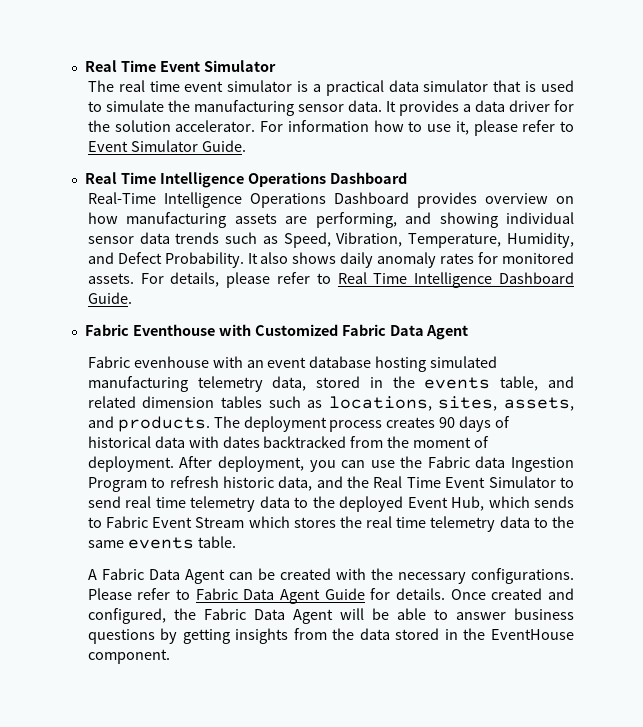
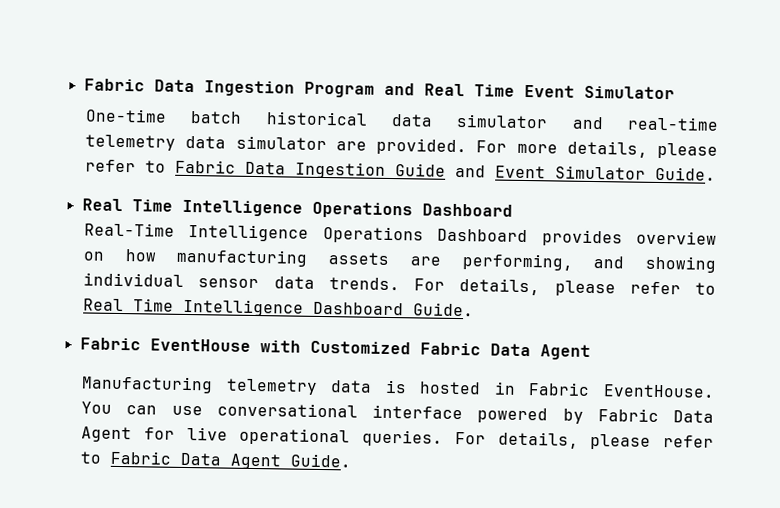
(84, 66) none -> [83,78,415,98] Fabric Data Ingestion Program and
[87,80,574,96] [87,100,575,116] [87,120,574,136] The real time event simulator is a practical data simulator that is used to simulate the manufacturing sensor data. It provides a data driver for the solution accelerator. For information how to use it, please refer to -> [85,108,719,131] [85,134,719,159] [85,159,487,179] One-time batch historical data simulator and real-time telemetry data simulator are provided. For more details, please refer to Fabric Data Ingestion Guide and
[175,232,574,248] [87,252,575,268] [87,273,134,284] trends such as Speed, Vibration, Temperature, Humidity, and Defect Probability. It also shows daily anomaly rates for monitored assets. -> [328,277,400,291] trends.
[132,324,215,336] Eventhouse -> [149,338,251,352] EventHouse
[87,356,498,372] [87,376,574,392] [87,396,574,411] [87,416,511,432] [87,436,490,448] [87,456,574,472] [87,476,574,492] [87,496,574,512] [87,516,575,532] [87,536,236,549] [87,568,574,584] [87,588,132,600] Fabric evenhouse with an event database hosting simulated manufacturing telemetry data, stored in the events table, and related dimension tables such as locations, sites, assets, and products. The deployment process creates 90 days of historical data with dates backtracked from the moment of deployment. After deployment, you can use the Fabric data Ingestion Program to refresh historic data, and the Real Time Event Simulator to send real time telemetry data to the deployed Event Hub, which sends to Fabric Event Stream which stores the real time telemetry data to the same events table. // A Fabric Data Agent can be created with the necessary configurations. Please -> [81,375,715,398] [81,401,715,424] [81,426,652,450] Manufacturing telemetry data is hosted in Fabric EventHouse. You can use conversational interface powered by Fabric Data Agent for live operational queries. For details, please
[324,588,574,600] [87,608,574,624] [87,628,574,644] [87,649,170,664] Guide for details. Once created and configured, the Fabric Data Agent will be able to answer business questions by getting insights from the data stored in the EventHouse component. -> [290,453,353,468] Guide.

